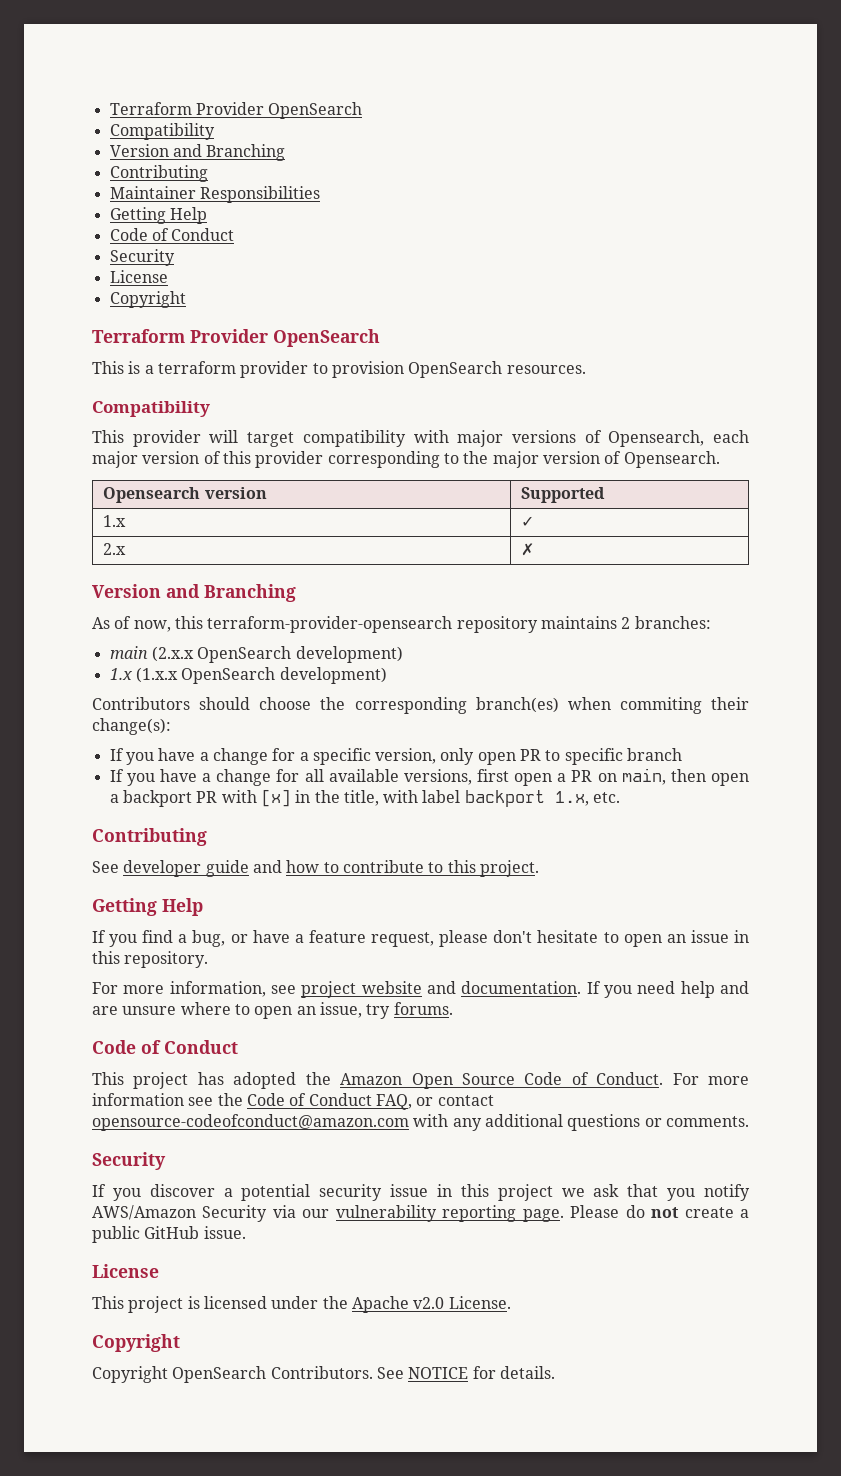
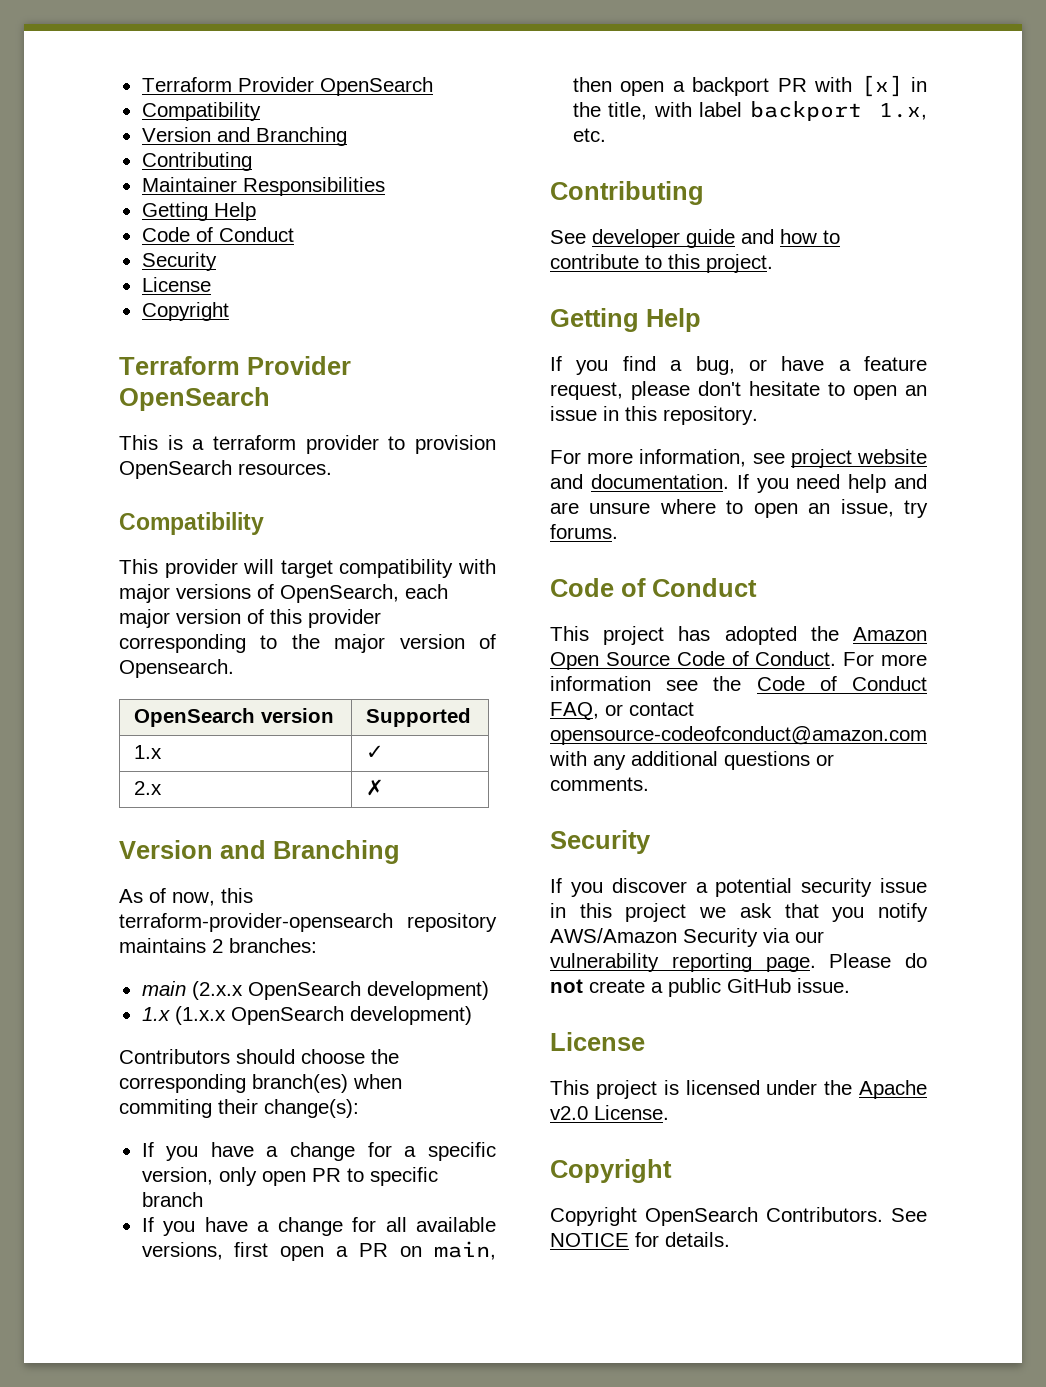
[608,430,705,447] Opensearch, -> [280,584,399,603] OpenSearch,
[103,487,201,503] Opensearch -> [134,708,256,727] OpenSearch

